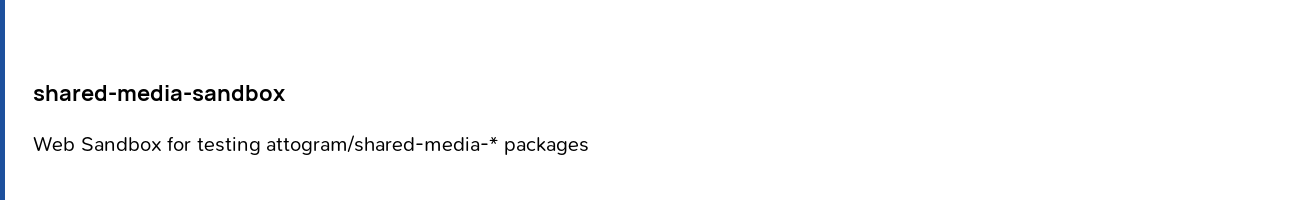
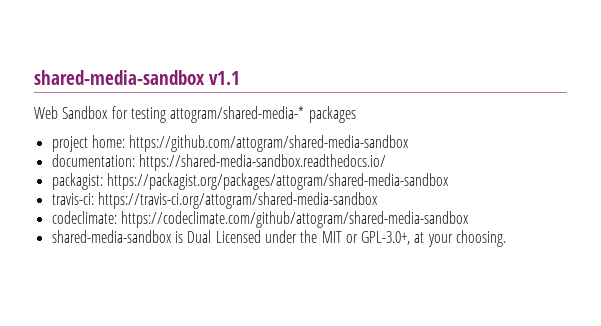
[33,85,285,101] shared-media-sandbox -> [34,70,240,85] shared-media-sandbox v1.1
(589, 146) none -> [51,135,410,152] [51,154,386,171] [51,173,449,190] [51,192,378,209] [51,211,469,228] [51,230,507,247] // project home: https://github.com/attogram/shared-media-sandbox // documentation: https://shared-media-sandbox.readthedocs.io/ // packagist: https://packagist.org/packages/attogram/shared-media-sandbox // travis-ci: https://travis-ci.org/attogram/shared-media-sandbox // codeclimate: https://codeclimate.com/github/attogram/shared-media-sandbox // shared-media-sandbox is Dual Licensed under the MIT or GPL-3.0+, at your choosing.

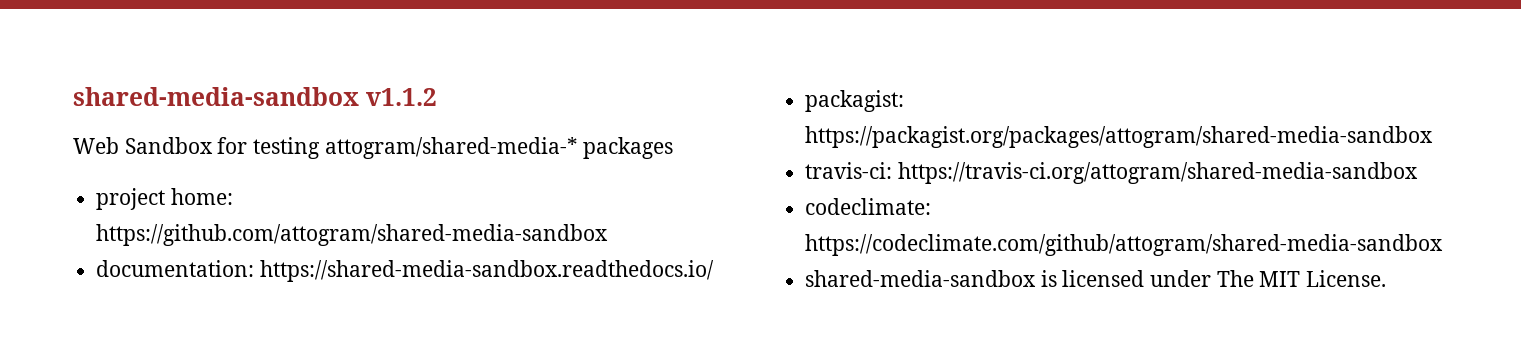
[34,70,240,85] shared-media-sandbox v1.1 -> [73,87,437,106] shared-media-sandbox v1.1.2
[187,230,507,247] Dual Licensed under the MIT or GPL-3.0+, at your choosing. -> [1062,270,1387,287] licensed under The MIT License.

